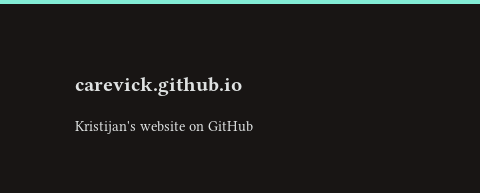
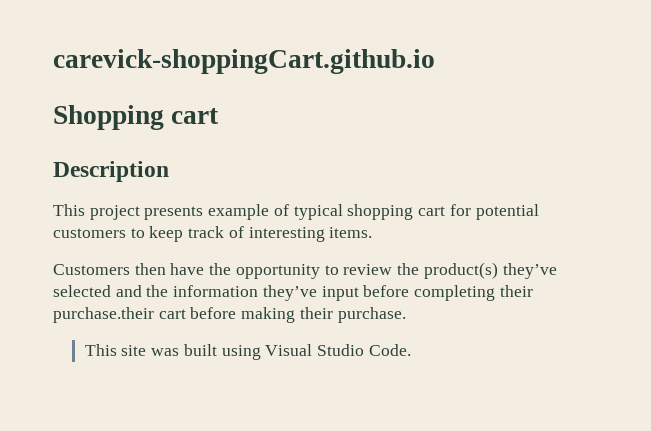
[75,77,242,96] [75,121,253,134] carevick.github.io // Kristijan's website on GitHub -> [53,49,435,74] [53,105,220,130] [53,161,169,182] [53,204,539,220] [53,226,373,242] [53,262,557,279] [53,285,533,301] [53,307,406,323] [84,344,411,360] carevick-shoppingCart.github.io // Shopping cart // Description // This project presents example of typical shopping cart for potential customers to keep track of interesting items. // Customers then have the opportunity to review the product(s) they’ve selected and the information they’ve input before completing their purchase.their cart before making their purchase. // This site was built using Visual Studio Code.

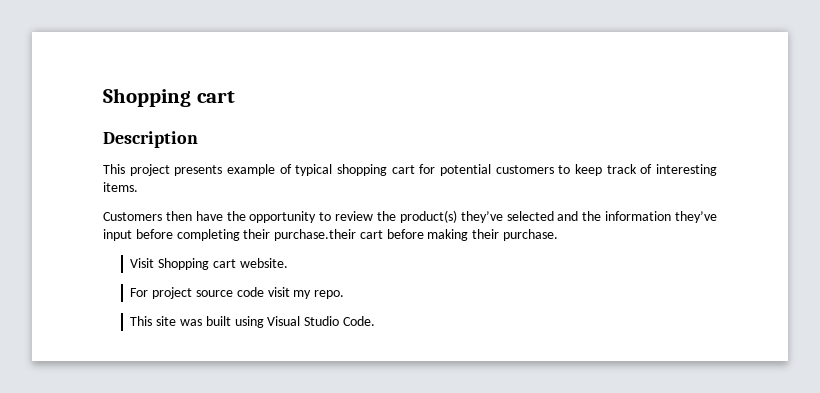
[53,49,435,74] carevick-shoppingCart.github.io // -> (103, 97) none
(406, 315) none -> [130,258,288,270] [130,287,345,299] // Visit Shopping cart website. // For project source code visit my repo.

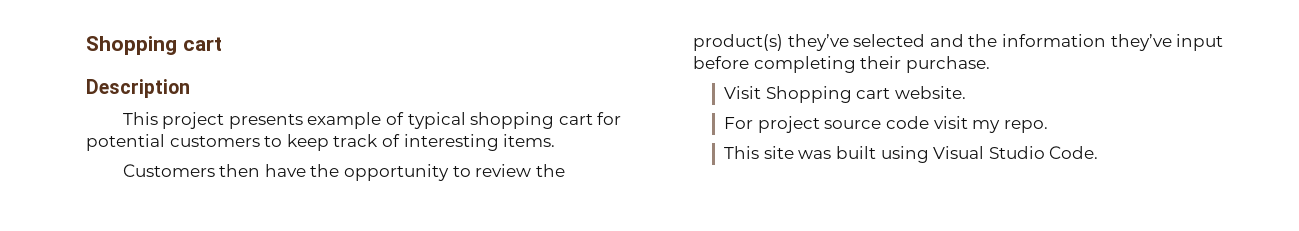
[274,229,500,241] purchase.their cart before making their -> (902, 62) none

